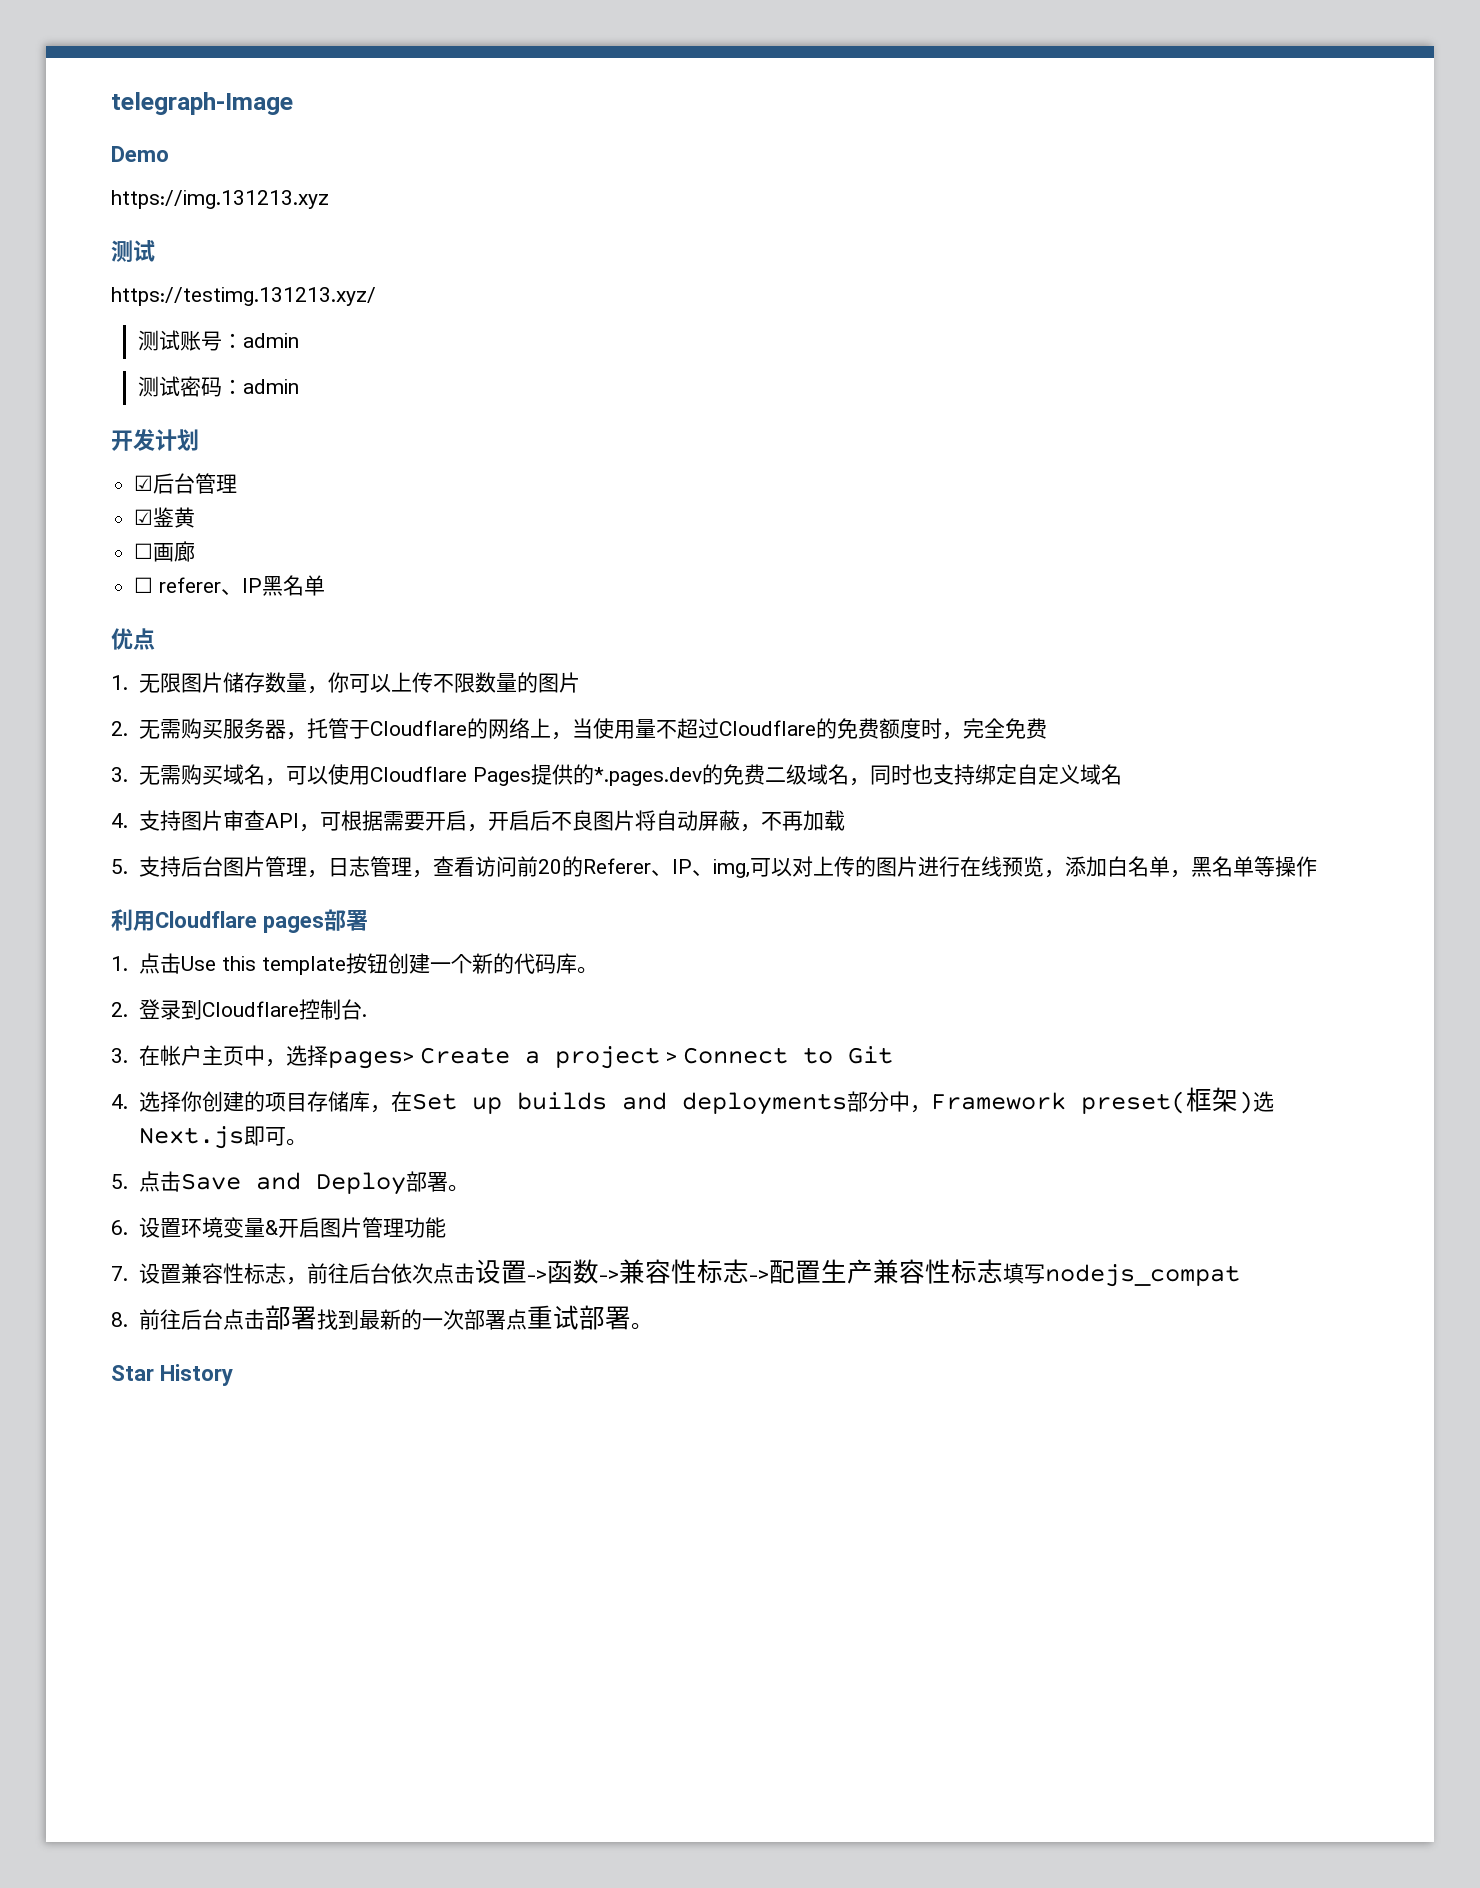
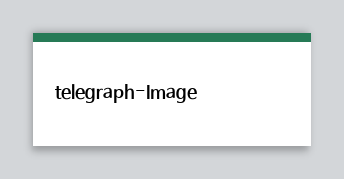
[111,146,169,162] [111,190,329,209] [111,240,155,262] [111,287,376,306] [138,330,300,351] [138,376,300,397] [111,429,199,451] [134,473,238,494] [134,507,196,528] [134,541,196,562] [134,575,326,596] [111,628,155,650] [111,672,580,694] [111,718,1047,740] [111,764,1122,786] [111,810,845,832] [111,856,1317,878] [111,909,368,933] [111,953,598,975] [111,999,367,1020] [111,1045,893,1069] [111,1087,1274,1115] [138,1126,307,1149] [111,1171,469,1195] [111,1217,446,1238] [111,1259,1240,1287] [111,1305,652,1330] [111,1364,233,1386] // Demo // https://img.131213.xyz // 测试 // https://testimg.131213.xyz/ // 测试账号：admin // 测试密码：admin // 开发计划 // ☑后台管理 // ☑鉴黄 // ☐画廊 // ☐ referer、IP黑名单 // 优点 // 1.无限图片储存数量，你可以上传不限数量的图片 // 2.无需购买服务器，托管于Cloudflare的网络上，当使用量不超过Cloudflare的免费额度时，完全免费 // 3.无需购买域名，可以使用Cloudflare Pages提供的*.pages.dev的免费二级域名，同时也支持绑定自定义域名 // 4.支持图片审查API，可根据需要开启，开启后不良图片将自动屏蔽，不再加载 // 5.支持后台图片管理，日志管理，查看访问前20的Referer、IP、img,可以对上传的图片进行在线预览，添加白名单，黑名单等操作 // 利用Cloudflare pages部署 // 1.点击Use this template按钮创建一个新的代码库。 // 2.登录到Cloudflare控制台. // 3.在帐户主页中，选择pages> Create a project > Connect to Git // 4.选择你创建的项目存储库，在Set up builds and deployments部分中，Framework preset(框架)选Next.js即可。 // 5.点击Save and Deploy部署。 // 6.设置环境变量&开启图片管理功能 // 7.设置兼容性标志，前往后台依次点击设置->函数->兼容性标志->配置生产兼容性标志填写nodejs_compat // 8.前往后台点击部署找到最新的一次部署点重试部署。 // Star History -> (197, 93) none

